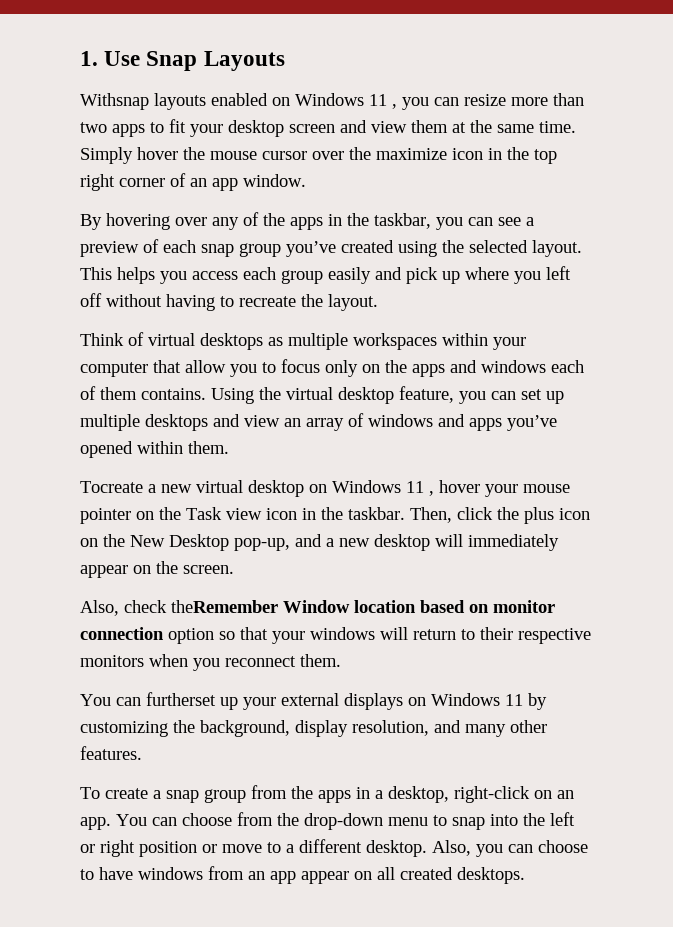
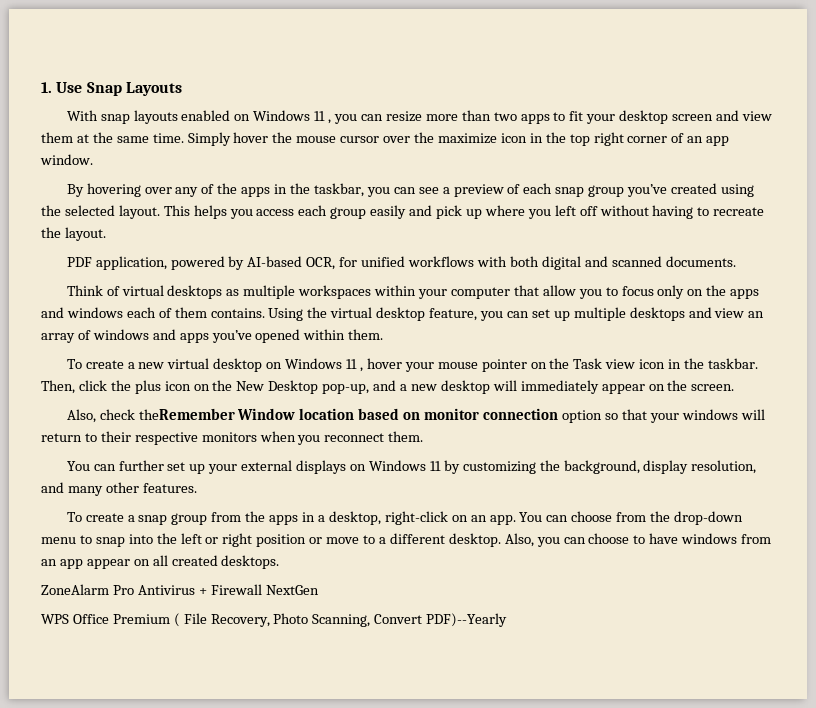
[80,93,149,110] Withsnap -> [66,110,130,124] With snap
(378, 302) none -> [66,256,736,270] // PDF application, powered by AI-based OCR, for unified workflows with both digital and scanned documents.
[80,481,143,493] Tocreate -> [66,359,124,369] To create
[146,692,216,706] furtherset -> [118,460,186,471] further set
(525, 875) none -> [41,584,319,595] [41,613,508,627] // ZoneAlarm Pro Antivirus + Firewall NextGen // WPS Office Premium ( File Recovery, Photo Scanning, Convert PDF)--Yearly

